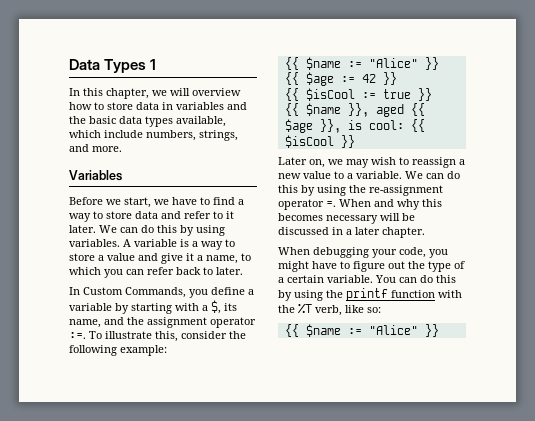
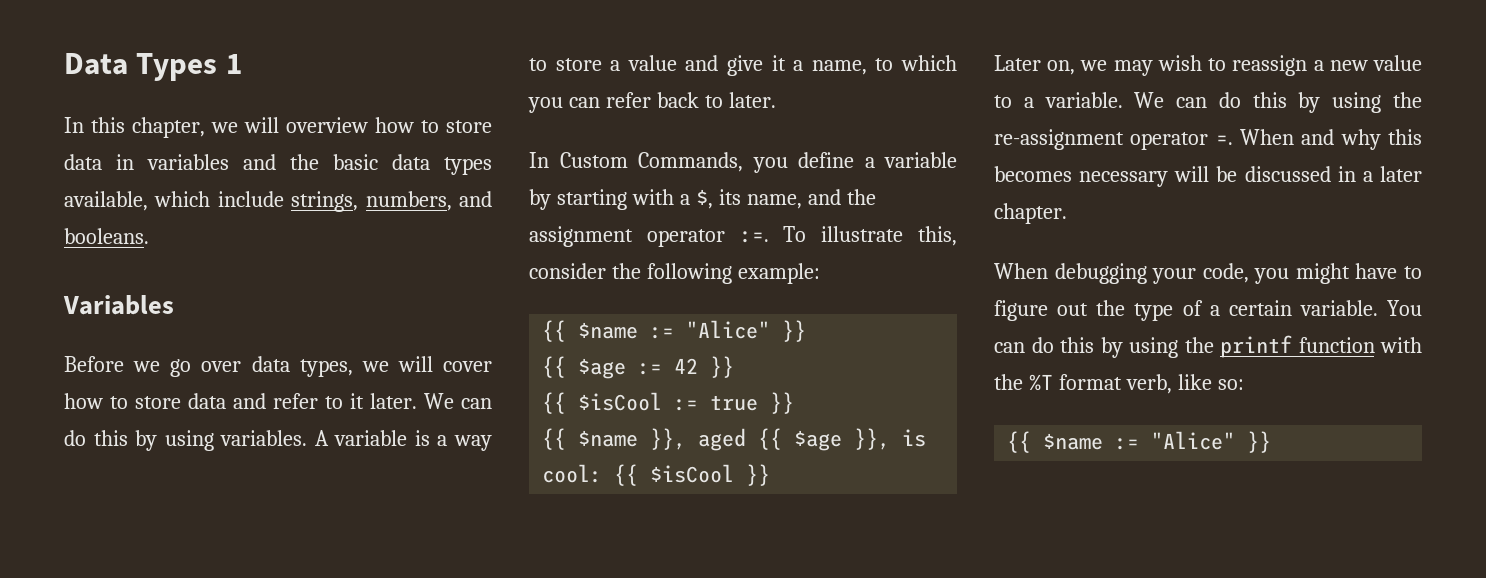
[146,130,238,141] [69,144,122,152] numbers, strings, and more. -> [291,191,492,212] [64,228,149,244] strings, numbers, and booleans.
[124,197,244,208] [69,213,91,222] start, we have to find a way -> [170,356,492,377] [64,393,103,409] go over data types, we will cover how
(312, 308) none -> [1058,374,1122,390] format

